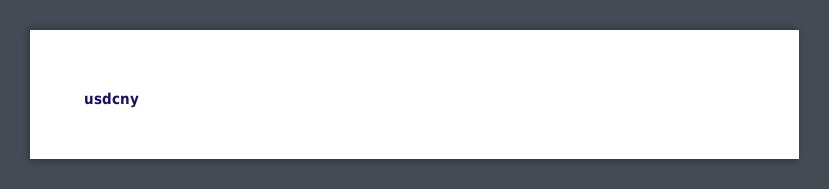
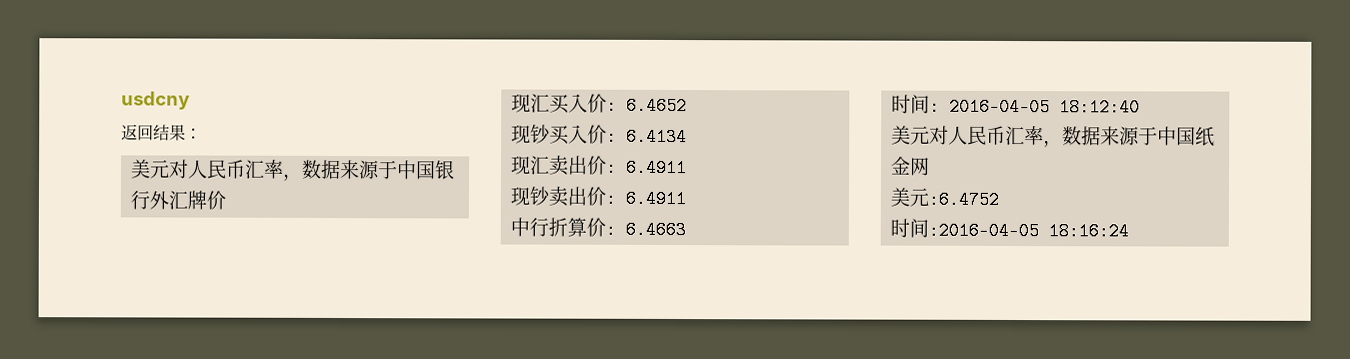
(139, 100) none -> [121,124,202,141] [130,159,455,181] [129,190,226,210] [510,93,687,116] [510,124,687,147] [510,155,687,178] [509,186,686,209] [509,217,686,240] [890,94,1140,117] [890,125,1215,148] [890,156,930,176] [889,187,999,209] [889,218,1129,241] // 返回结果： // 美元对人民币汇率，数据来源于中国银行外汇牌价 // 现汇买入价: 6.4652 // 现钞买入价: 6.4134 // 现汇卖出价: 6.4911 // 现钞卖出价: 6.4911 // 中行折算价: 6.4663 // 时间: 2016-04-05 18:12:40 // 美元对人民币汇率，数据来源于中国纸金网 // 美元:6.4752 // 时间:2016-04-05 18:16:24

